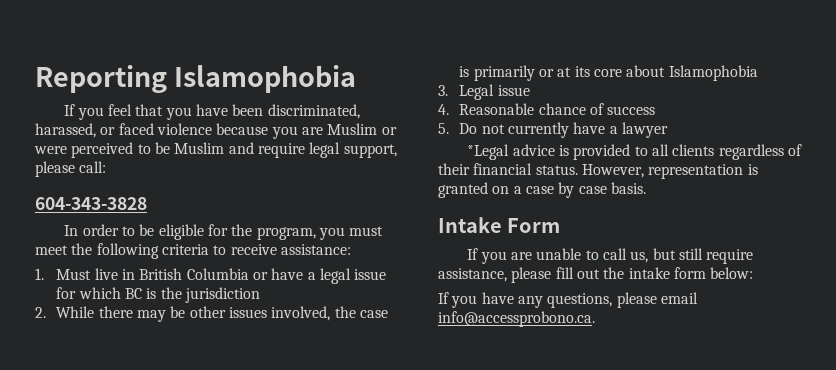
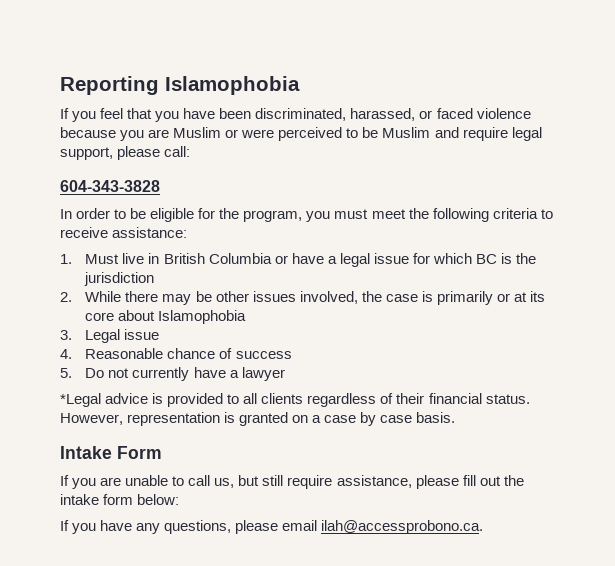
[438,311,595,327] info@accessprobono.ca. -> [321,520,484,534] ilah@accessprobono.ca.

